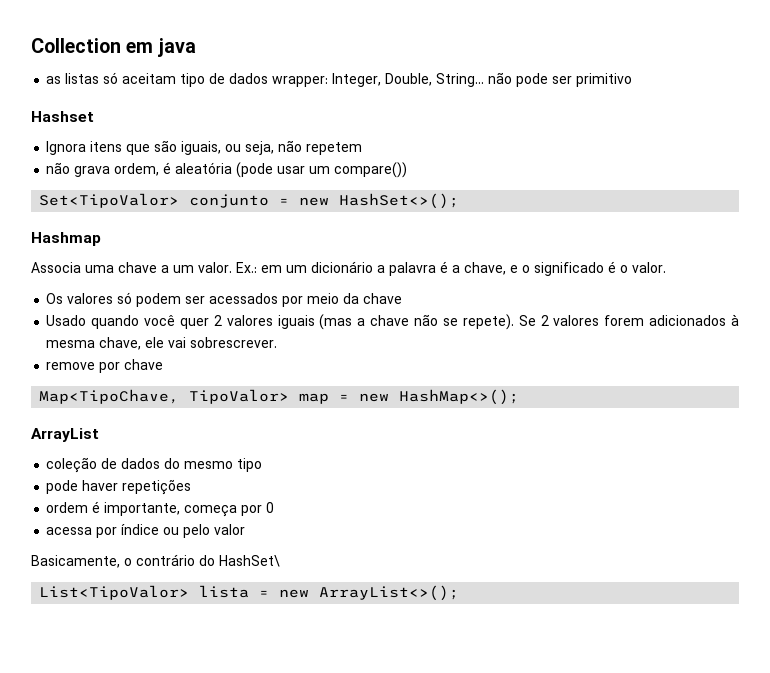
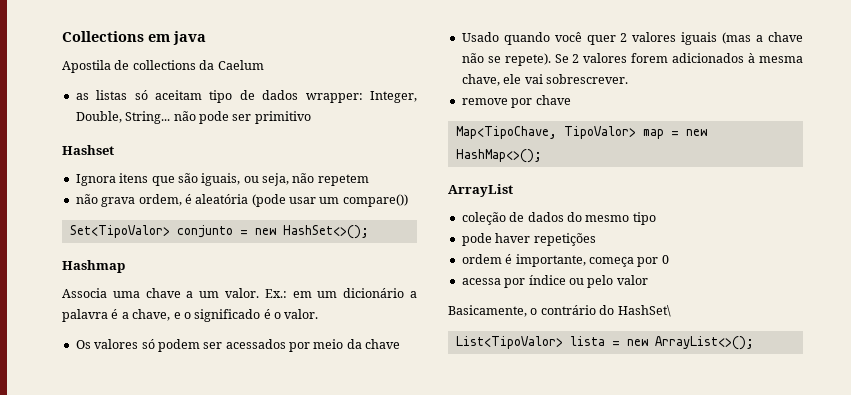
[31,38,121,53] Collection -> [62,31,144,42] Collections
(196, 47) none -> [62,60,264,73] // Apostila de collections da Caelum

